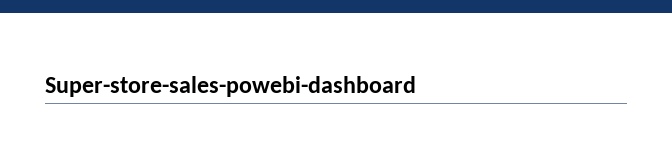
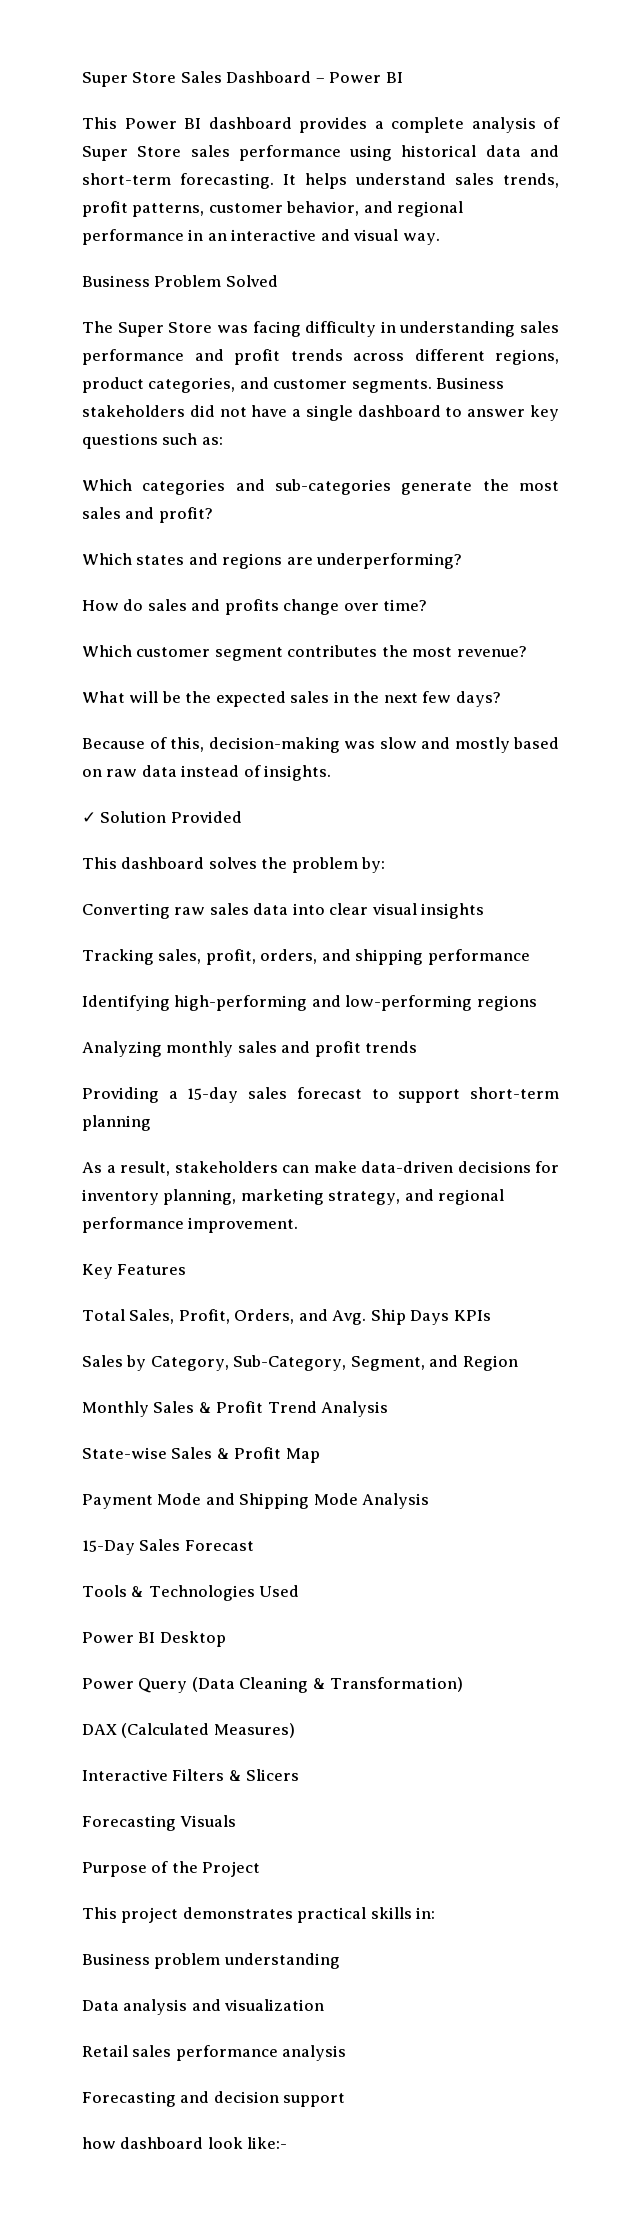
[45,76,416,97] Super-store-sales-powebi-dashboard -> [82,71,403,87] [82,117,560,133] [82,145,559,161] [82,173,559,189] [82,201,464,217] [82,229,440,245] [82,275,278,287] [82,321,559,337] [82,349,559,365] [82,377,505,393] [82,405,559,421] [82,433,223,449] [82,479,559,495] [82,507,213,523] [82,553,463,569] [82,599,428,615] [82,645,527,661] [82,691,501,707] [82,737,559,753] [82,765,332,781] [82,811,242,823] [82,857,386,873] [82,903,485,919] [82,949,530,965] [82,995,537,1011] [82,1041,418,1057] [82,1087,559,1103] [82,1115,151,1131] [82,1161,559,1176] [82,1189,505,1205] [82,1217,299,1233] [82,1264,187,1279] [82,1309,491,1325] [82,1355,518,1371] [82,1401,389,1417] [82,1447,320,1463] [82,1493,430,1509] [82,1539,254,1555] [82,1585,300,1601] [82,1631,226,1647] [82,1677,464,1693] [82,1723,295,1738] [82,1769,300,1781] [82,1815,237,1831] [82,1861,261,1877] [82,1907,436,1923] [82,1953,340,1969] [82,1999,325,2015] [82,2045,347,2061] [82,2091,346,2107] [82,2137,288,2149] Super Store Sales Dashboard – Power BI // This Power BI dashboard provides a complete analysis of Super Store sales performance using historical data and short-term forecasting. It helps understand sales trends, profit patterns, customer behavior, and regional performance in an interactive and visual way. // Business Problem Solved // The Super Store was facing difficulty in understanding sales performance and profit trends across different regions, product categories, and customer segments. Business stakeholders did not have a single dashboard to answer key questions such as: // Which categories and sub-categories generate the most sales and profit? // Which states and regions are underperforming? // How do sales and profits change over time? // Which customer segment contributes the most revenue? // What will be the expected sales in the next few days? // Because of this, decision-making was slow and mostly based on raw data instead of insights. // ✓ Solution Provided // This dashboard solves the problem by: // Converting raw sales data into clear visual insights // Tracking sales, profit, orders, and shipping performance // Identifying high-performing and low-performing regions // Analyzing monthly sales and profit trends // Providing a 15-day sales forecast to support short-term planning // As a result, stakeholders can make data-driven decisions for inventory planning, marketing strategy, and regional performance improvement. // Key Features // Total Sales, Profit, Orders, and Avg. Ship Days KPIs // Sales by Category, Sub-Category, Segment, and Region // Monthly Sales & Profit Trend Analysis // State-wise Sales & Profit Map // Payment Mode and Shipping Mode Analysis // 15-Day Sales Forecast // Tools & Technologies Used // Power BI Desktop // Power Query (Data Cleaning & Transformation) // DAX (Calculated Measures) // Interactive Filters & Slicers // Forecasting Visuals // Purpose of the Project // This project demonstrates practical skills in: // Business problem understanding // Data analysis and visualization // Retail sales performance analysis // Forecasting and decision support // how dashboard look like:-

